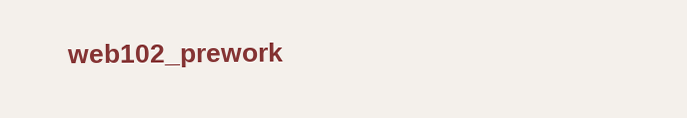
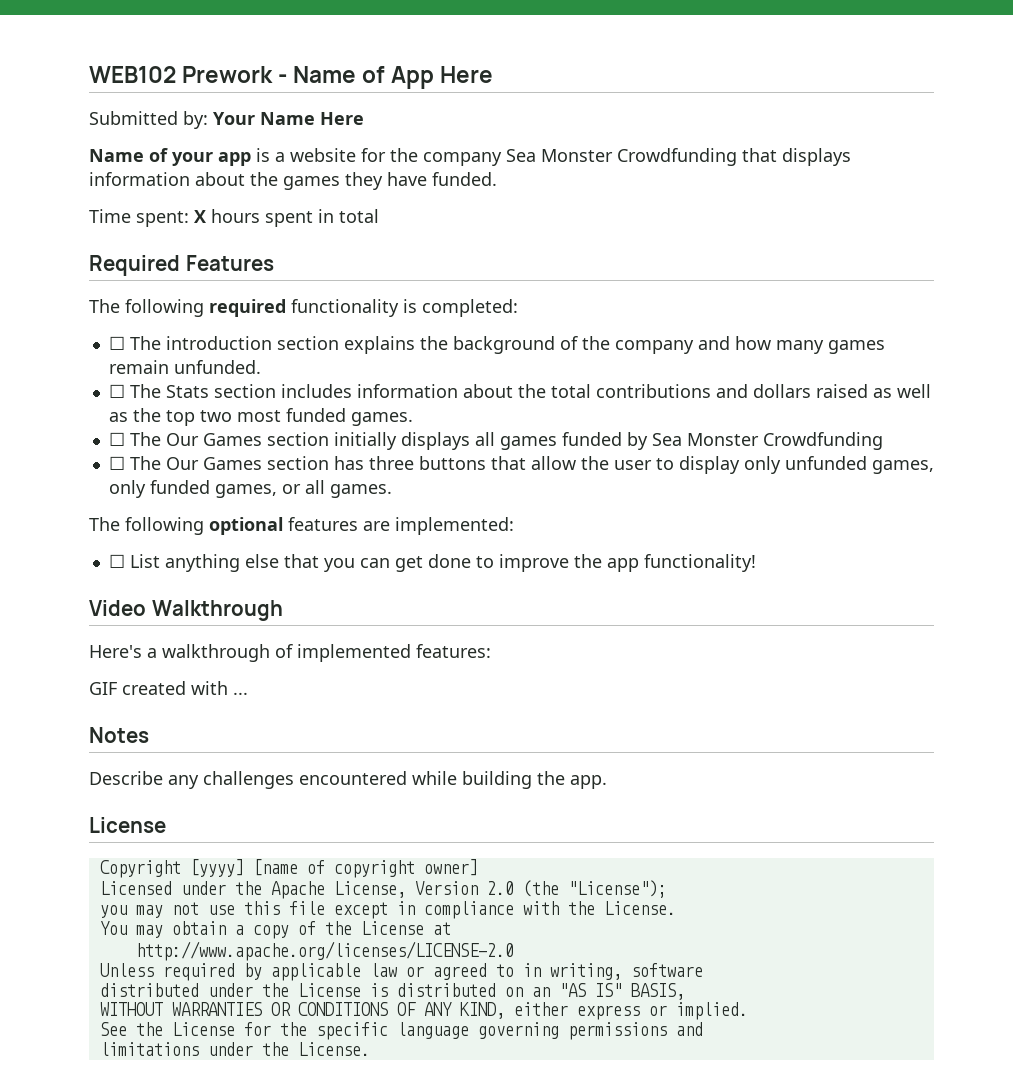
[66,42,284,69] web102_prework -> [89,66,494,89] [89,111,364,129] [89,148,851,166] [89,172,497,190] [89,209,379,227] [89,255,274,276] [89,299,518,317] [108,336,885,354] [108,360,261,374] [108,384,931,398] [108,408,413,426] [108,432,883,450] [108,456,934,474] [108,480,392,498] [89,517,514,535] [108,554,756,572] [89,600,283,621] [89,644,491,662] [89,681,248,695] [89,727,149,743] [89,771,607,789] [89,817,166,833] [99,859,478,878] [99,880,667,899] [99,901,676,919] [99,921,451,939] [135,941,514,961] [99,963,703,981] [99,983,685,1000] [99,1002,748,1020] [99,1022,703,1040] [99,1042,370,1056] WEB102 Prework - Name of App Here // Submitted by: Your Name Here // Name of your app is a website for the company Sea Monster Crowdfunding that displays information about the games they have funded. // Time spent: X hours spent in total // Required Features // The following required functionality is completed: // ☐ The introduction section explains the background of the company and how many games remain unfunded. // ☐ The Stats section includes information about the total contributions and dollars raised as well as the top two most funded games. // ☐ The Our Games section initially displays all games funded by Sea Monster Crowdfunding // ☐ The Our Games section has three buttons that allow the user to display only unfunded games, only funded games, or all games. // The following optional features are implemented: // ☐ List anything else that you can get done to improve the app functionality! // Video Walkthrough // Here's a walkthrough of implemented features: // GIF created with ... // Notes // Describe any challenges encountered while building the app. // License // Copyright [yyyy] [name of copyright owner] // Licensed under the Apache License, Version 2.0 (the "License"); // you may not use this file except in compliance with the License. // You may obtain a copy of the License at // http://www.apache.org/licenses/LICENSE-2.0 // Unless required by applicable law or agreed to in writing, software // distributed under the License is distributed on an "AS IS" BASIS, // WITHOUT WARRANTIES OR CONDITIONS OF ANY KIND, either express or implied. // See the License for the specific language governing permissions and // limitations under the License.

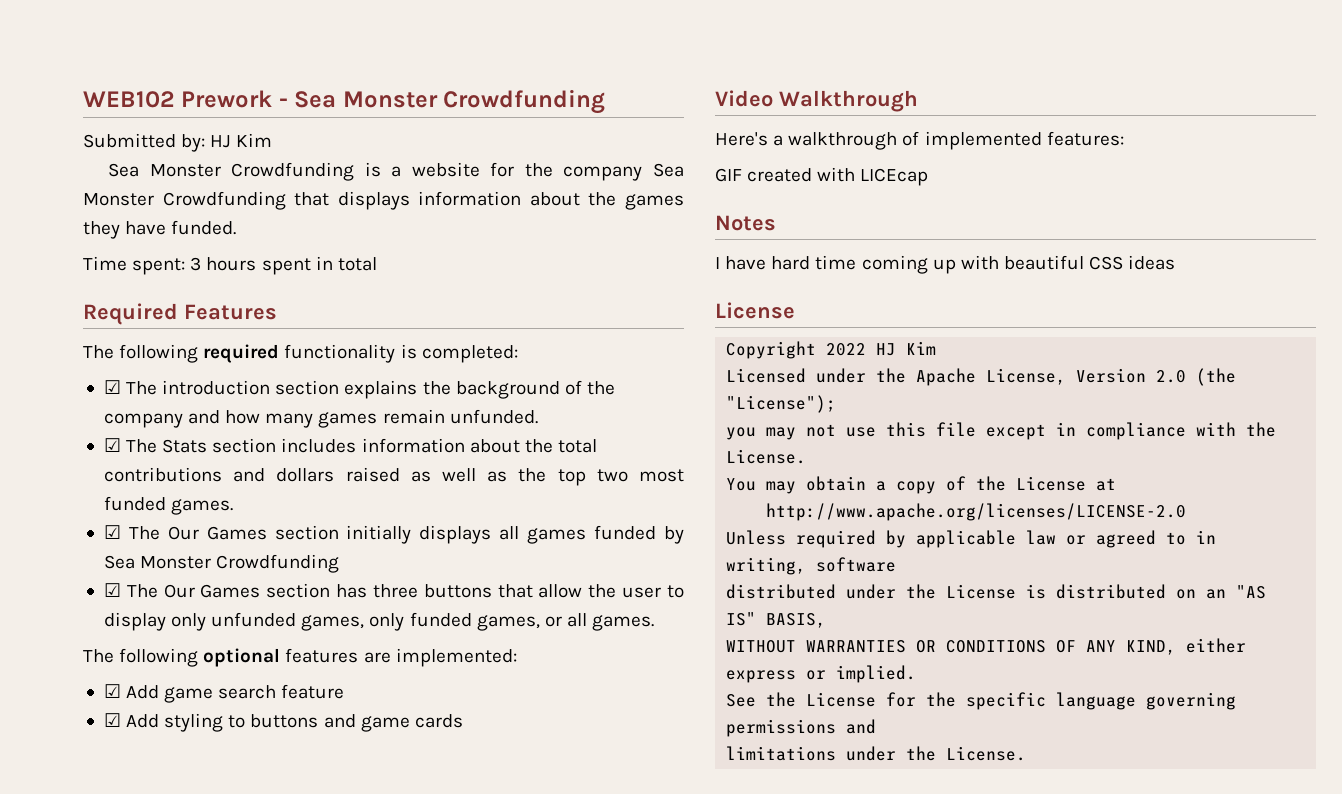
[293,66,494,89] [89,111,364,129] [89,148,251,166] Name of App Here // Submitted by: Your Name Here // Name of your app -> [294,89,606,114] [83,133,273,152] [107,162,355,181] Sea Monster Crowdfunding // Submitted by: HJ Kim // Sea Monster Crowdfunding
[194,210,206,223] X -> [190,257,202,271] 3
[108,336,125,350] ☐ -> [103,380,121,394] ☑
[108,384,125,398] ☐ -> [103,438,121,452] ☑
[108,432,125,446] ☐ -> [103,525,121,539] ☑
[108,456,125,470] ☐ -> [103,583,121,597] ☑
[108,554,756,572] ☐ List anything else that you can get done to improve the app functionality! -> [103,684,345,703] [103,713,463,732] ☑ Add game search feature // ☑ Add styling to buttons and game cards
[233,692,248,695] ... -> [860,168,929,186] LICEcap
[89,771,607,789] [89,817,166,833] [99,859,478,878] Describe any challenges encountered while building the app. // License // Copyright [yyyy] [name of copyright owner] -> [715,255,1176,274] [715,302,795,319] [726,341,937,359] I have hard time coming up with beautiful CSS ideas // License // Copyright 2022 HJ Kim

